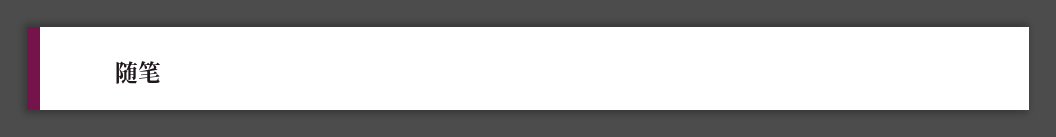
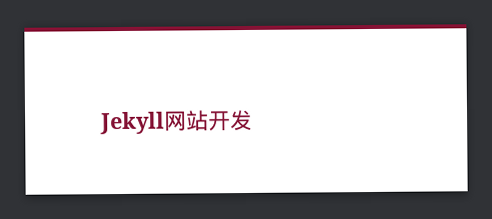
[115,61,161,84] 随笔 -> [100,109,253,135] Jekyll网站开发

